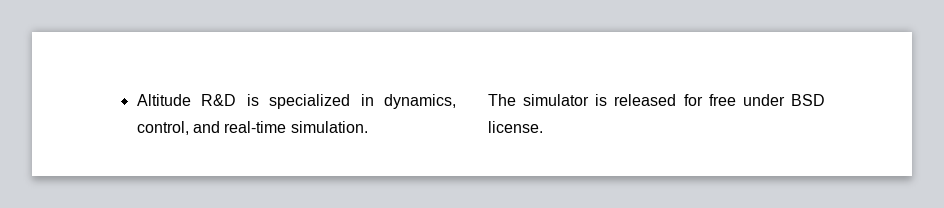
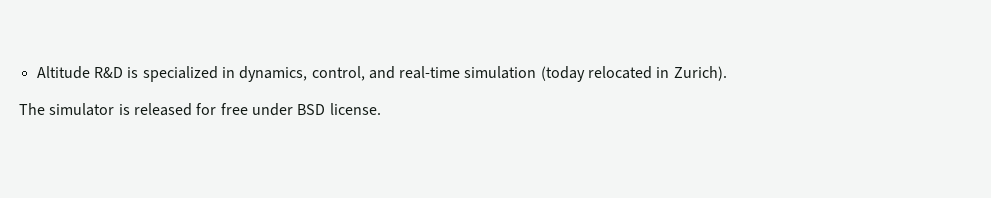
[290,121,368,133] simulation. -> [464,66,727,82] simulation (today relocated in Zurich).

